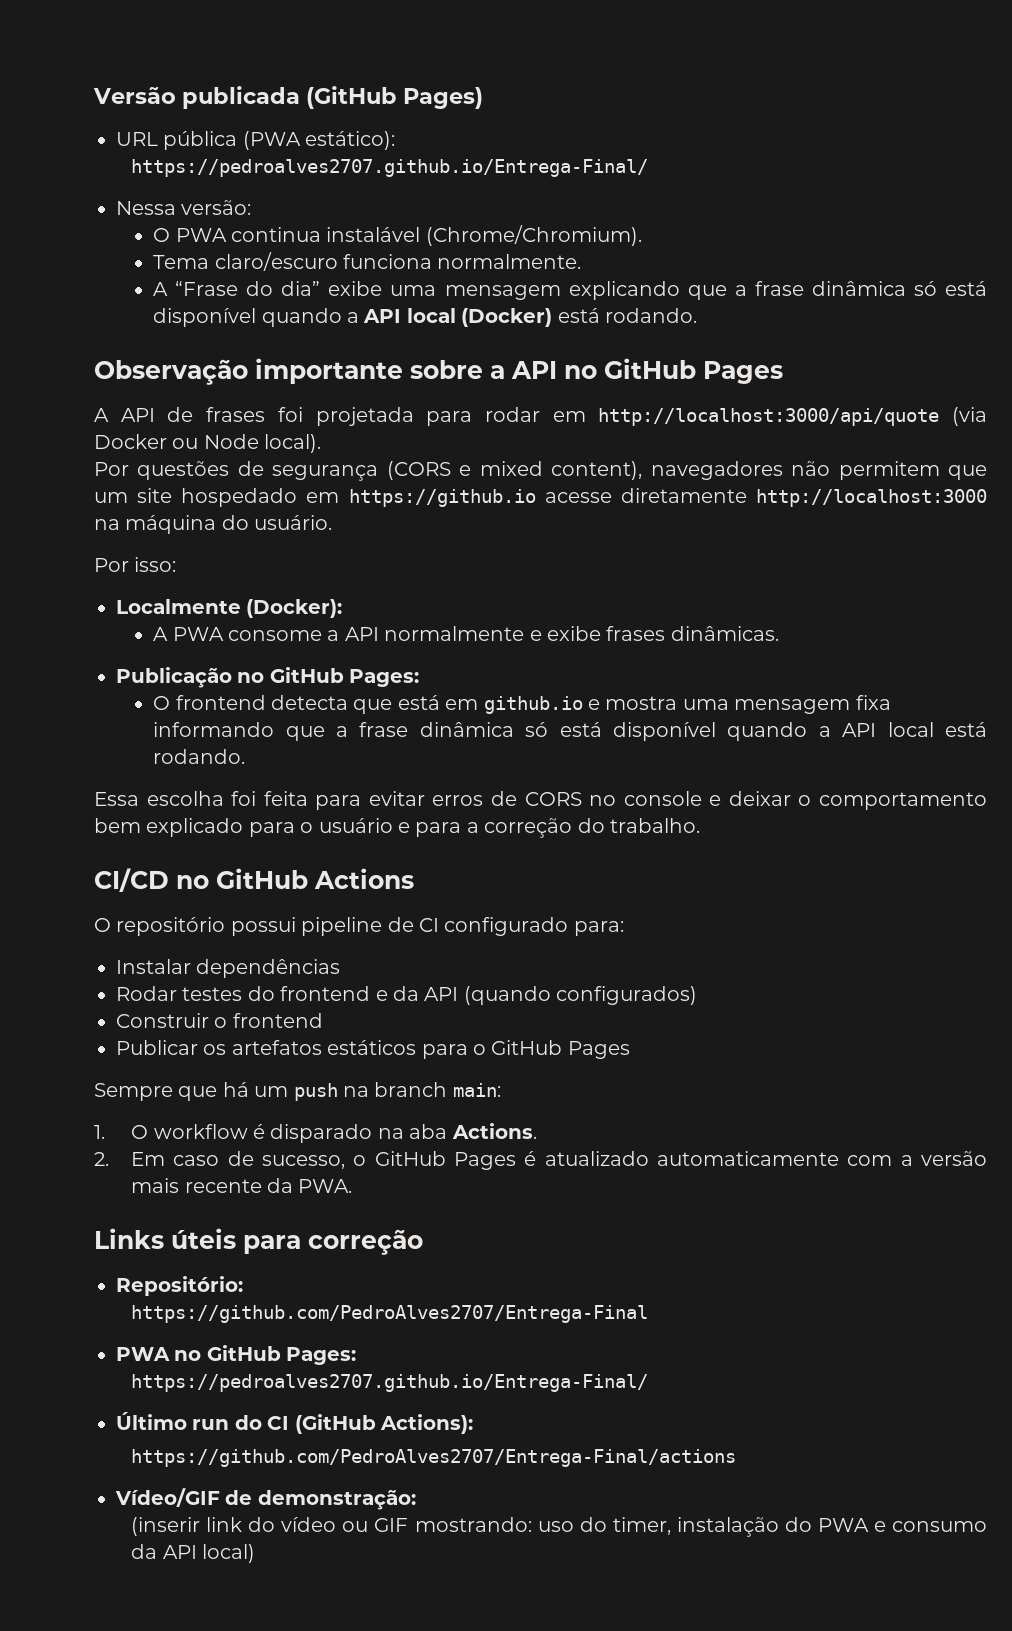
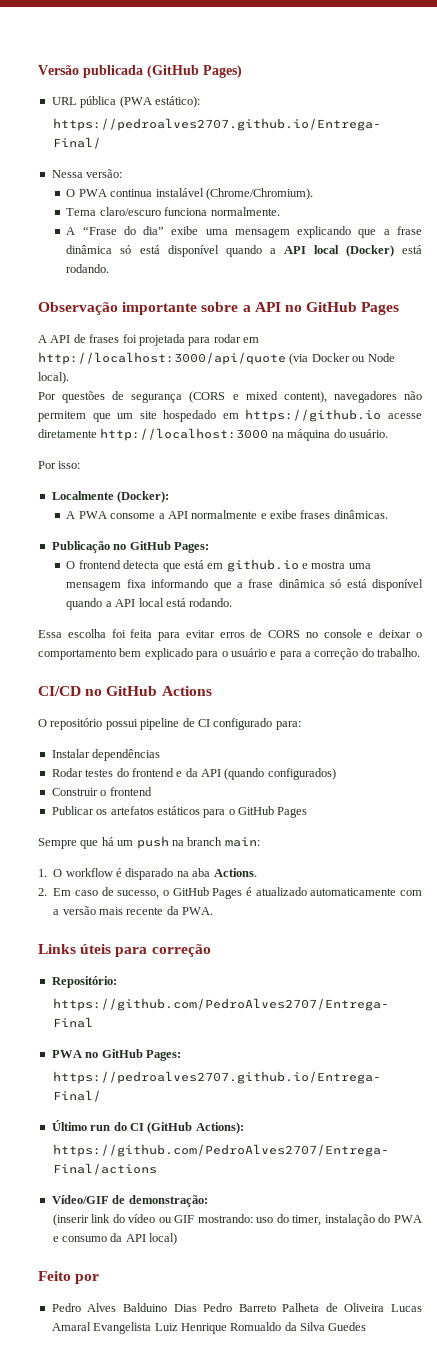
(255, 1553) none -> [38,1271,100,1284] [51,1303,422,1312] [51,1322,367,1334] // Feito por // Pedro Alves Balduino Dias Pedro Barreto Palheta de Oliveira Lucas Amaral Evangelista Luiz Henrique Romualdo da Silva Guedes

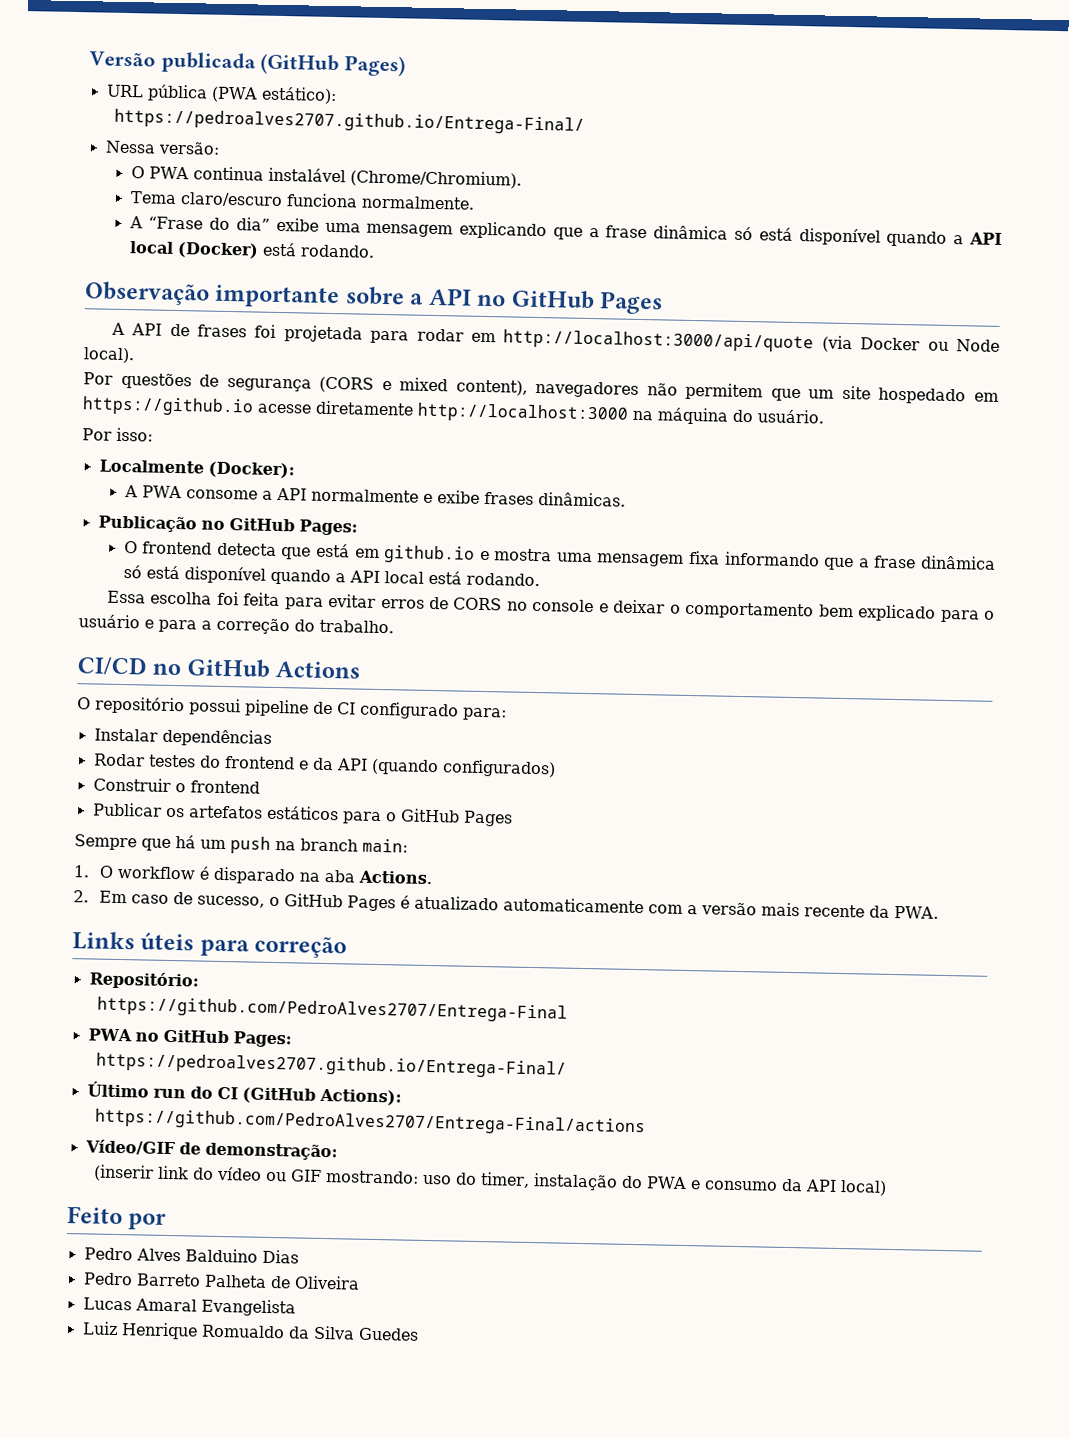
(197, 1308) none -> (299, 1256) //
(385, 1307) none -> (360, 1282) //
(152, 1328) none -> (296, 1307) //

